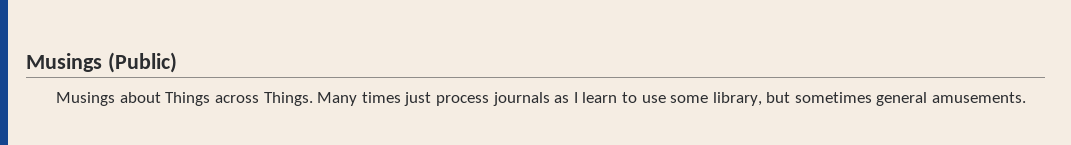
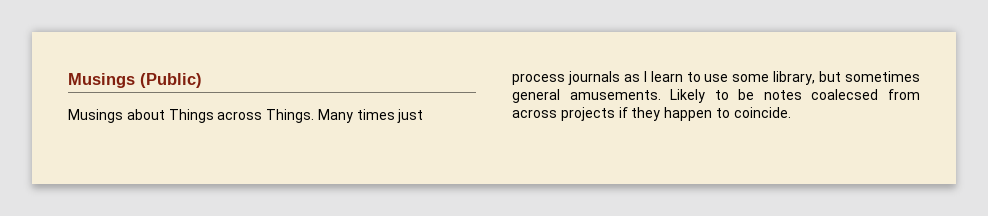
(1027, 97) none -> [670,89,920,103] [512,107,791,121] Likely to be notes coalecsed from across projects if they happen to coincide.

